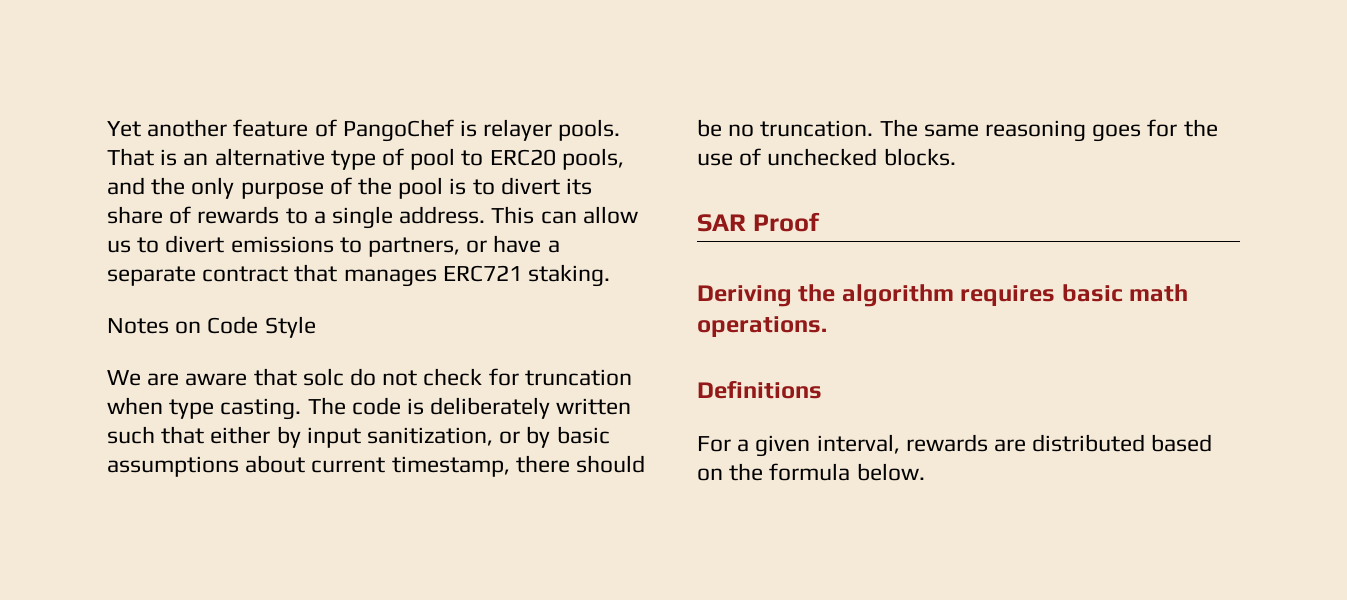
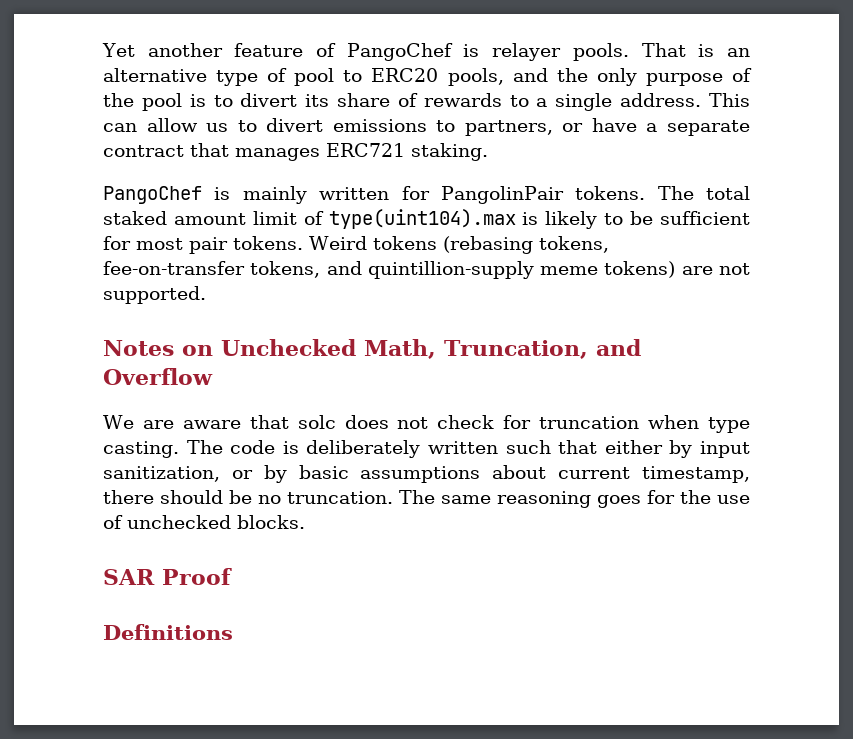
[107,316,316,338] Notes on Code Style -> [103,186,750,204] [103,209,751,229] [103,236,609,254] [103,261,750,279] [103,286,206,304] [103,339,641,359] [103,368,213,385] PangoChef is mainly written for PangolinPair tokens. The total staked amount limit of type(uint104).max is likely to be sufficient for most pair tokens. Weird tokens (rebasing tokens, fee-on-transfer tokens, and quintillion-supply meme tokens) are not supported. // Notes on Unchecked Math, Truncation, and Overflow
[350,368,377,386] do -> [344,415,389,429] does
[697,284,1189,307] [697,316,827,337] [697,380,822,399] [697,434,1213,457] [697,463,925,481] Deriving the algorithm requires basic math operations. // Definitions // For a given interval, rewards are distributed based on the formula below. -> [103,624,233,640] Definitions

